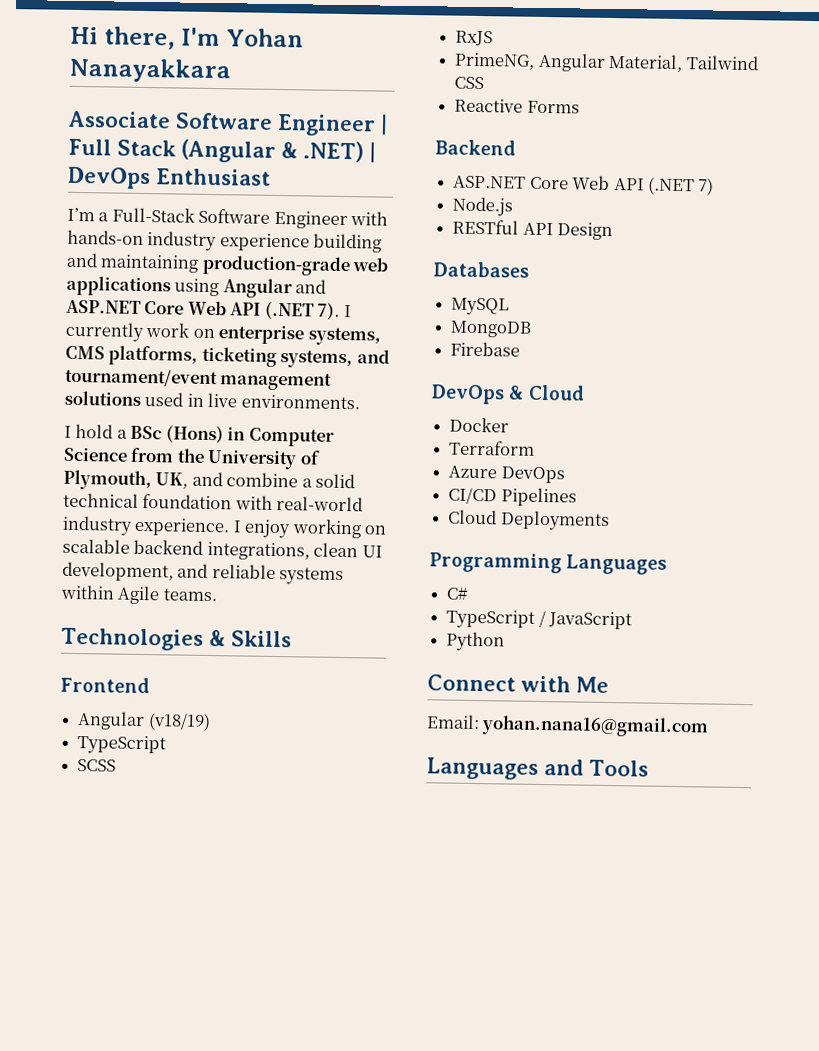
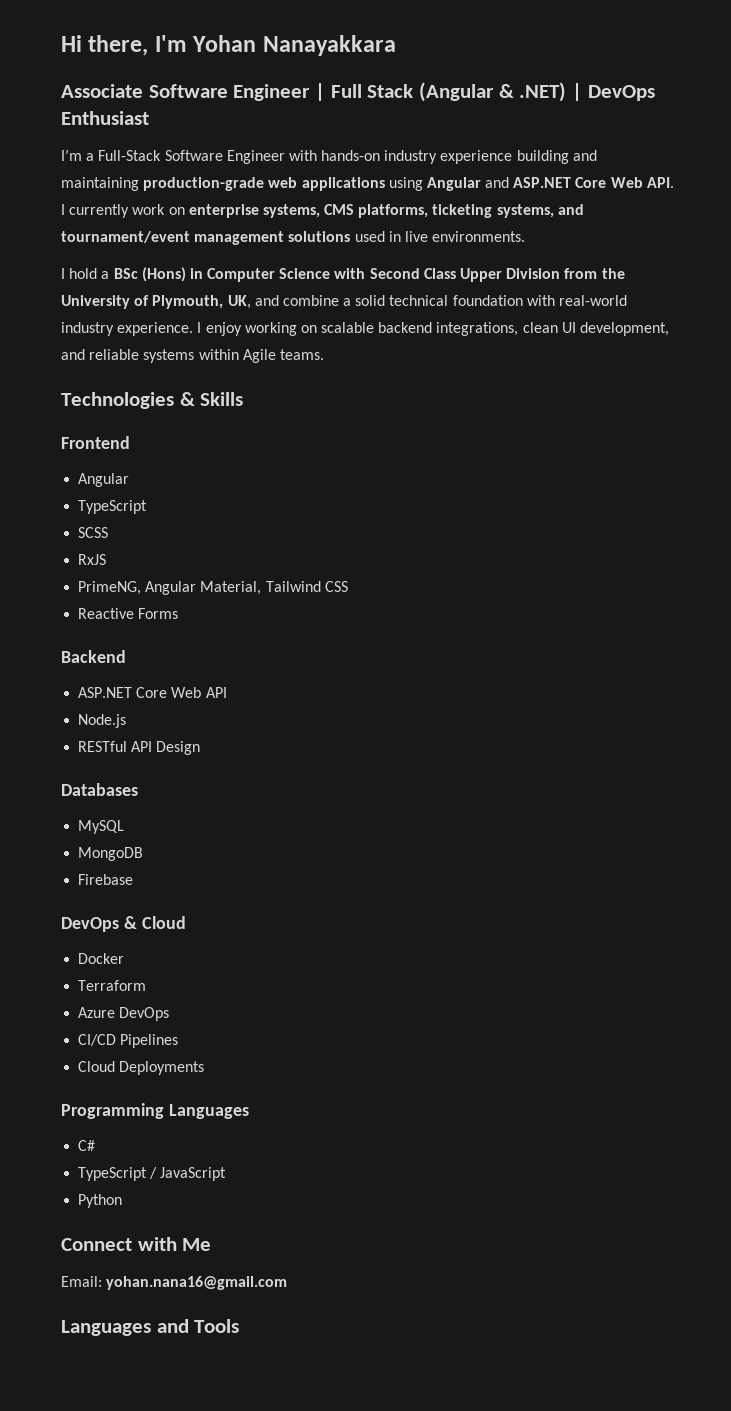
[230,301,341,320] API (.NET 7). -> [646,177,674,188] API.
(128, 454) none -> [334,268,561,282] with Second Class Upper Division
[147,712,211,732] (v18/19) -> (130, 480) none
[646,176,715,196] (.NET 7) -> (227, 692) none

